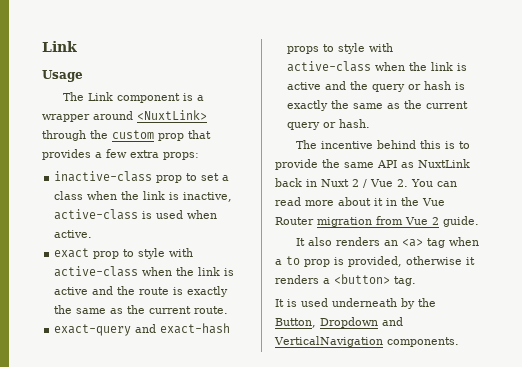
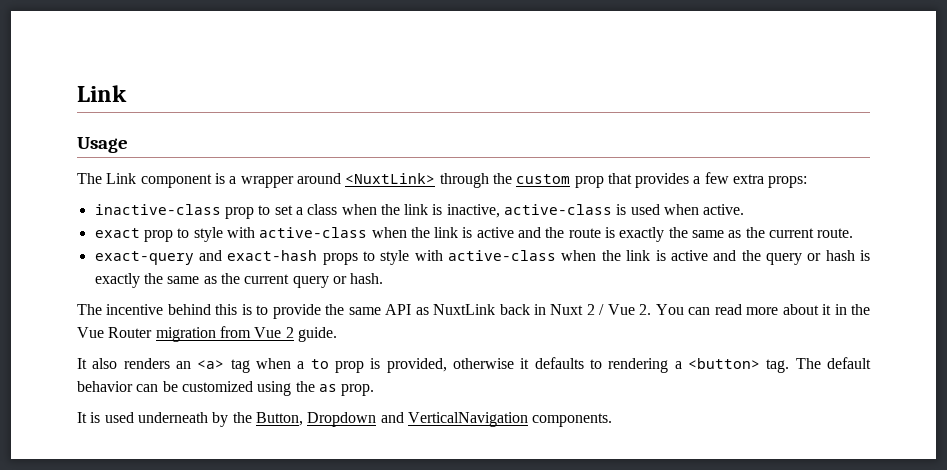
[275,275,319,284] renders -> [534,357,669,373] defaults to rendering
(416, 281) none -> [795,357,872,369] [77,381,375,396] The default behavior can be customized using the as prop.

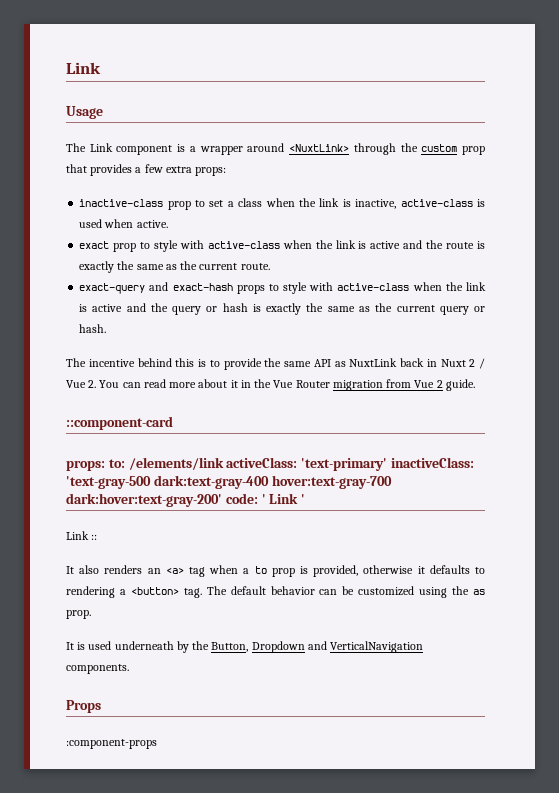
(337, 334) none -> [66,416,173,430] [66,457,474,471] [66,475,392,489] [66,493,306,507] [66,531,98,540] // ::component-card // props: to: /elements/link activeClass: 'text-primary' inactiveClass: 'text-gray-500 dark:text-gray-400 hover:text-gray-700 dark:hover:text-gray-200' code: ' Link ' // Link ::
(613, 420) none -> [66,700,101,713] [66,739,157,749] // Props // :component-props

